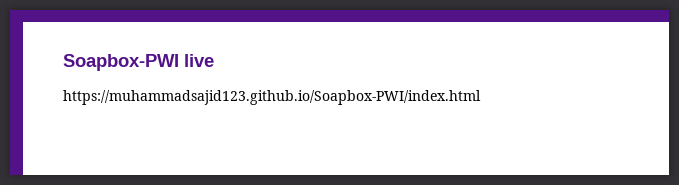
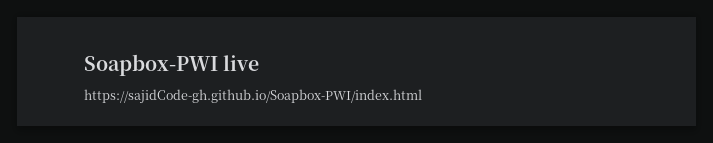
[63,90,481,105] https://muhammadsajid123.github.io/Soapbox-PWI/index.html -> [84,89,422,104] https://sajidCode-gh.github.io/Soapbox-PWI/index.html

